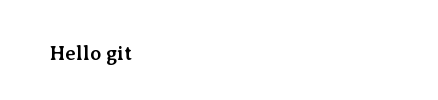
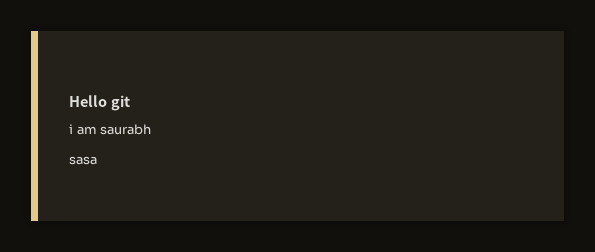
(133, 55) none -> [69,124,152,135] [69,156,97,165] // i am saurabh // sasa

